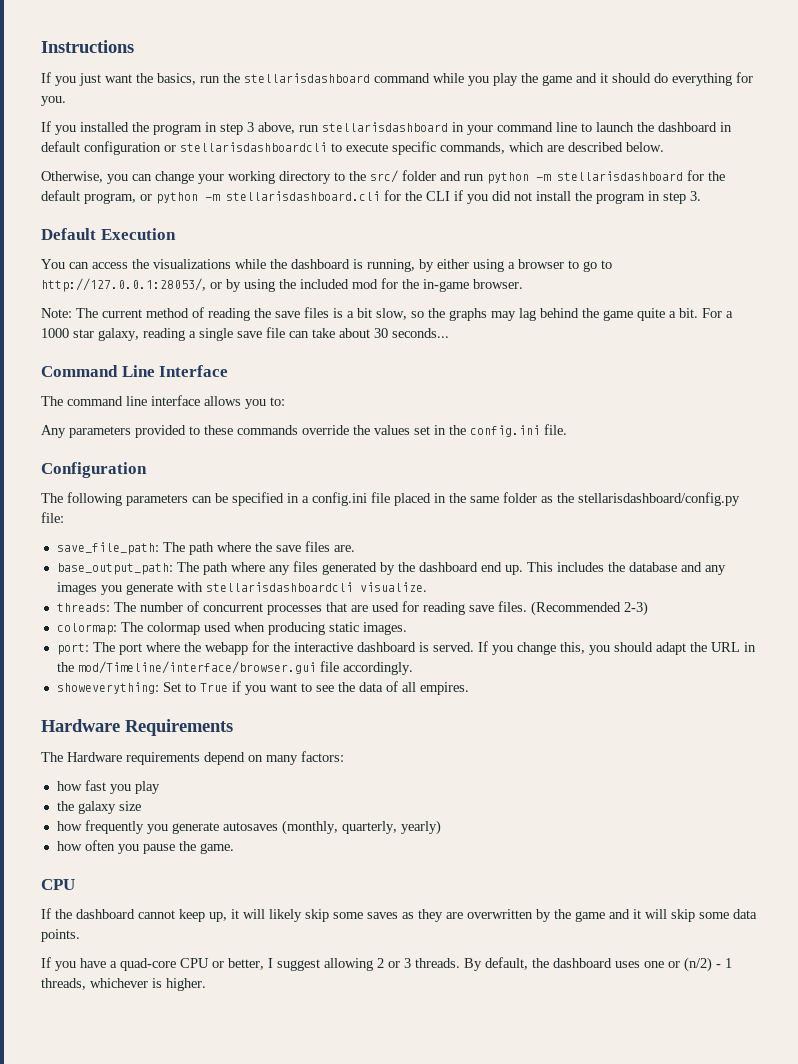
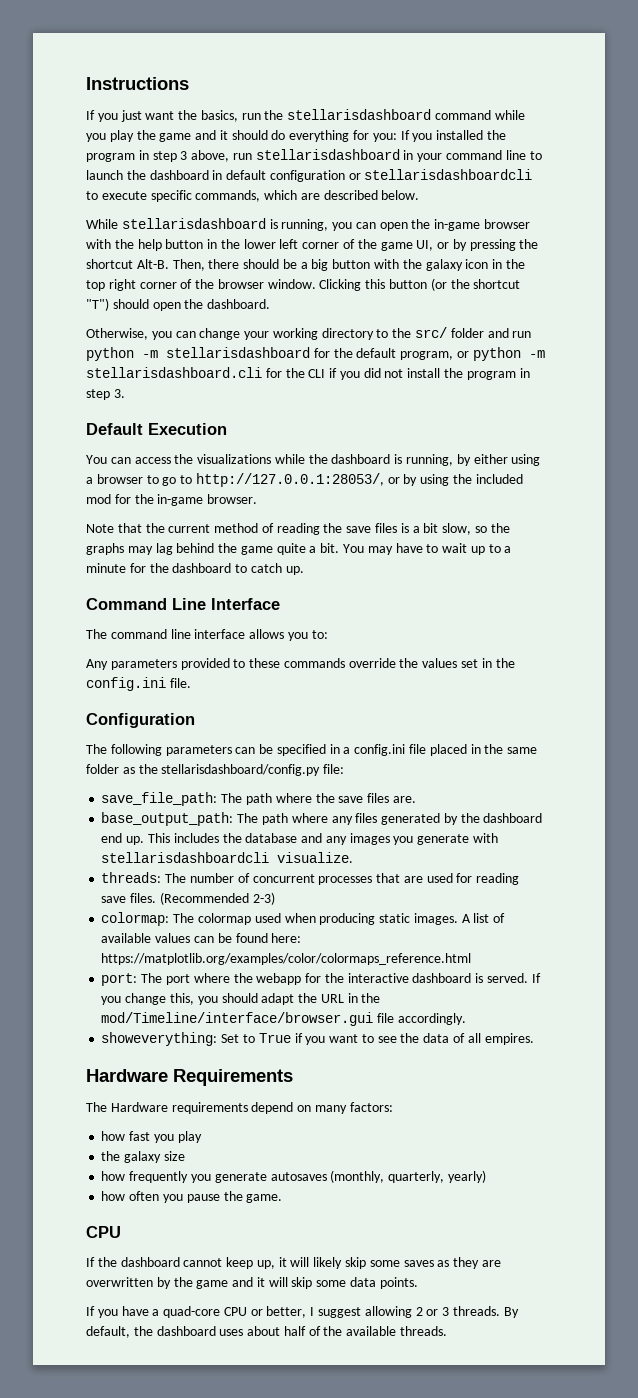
[41,96,66,106] you. // -> [372,133,397,142] you:
(664, 147) none -> [86,218,531,231] [86,239,539,251] [86,259,525,271] [86,278,521,291] [86,298,271,311] // While stellarisdashboard is running, you can open the in-game browser with the help button in the lower left corner of the game UI, or by pressing the shortcut Alt-B. Then, there should be a big button with the galaxy icon in the top right corner of the browser window. Clicking this button (or the shortcut "T") should open the dashboard.
[41,308,98,318] Note: The -> [86,523,165,533] Note that the
[702,308,733,318] [41,327,449,341] For a 1000 star galaxy, reading a single save file can take about 30 seconds... -> [343,543,512,555] [86,563,304,575] You may have to wait up to a minute for the dashboard to catch up.
(407, 628) none -> [461,913,506,923] [101,933,302,943] [101,953,472,965] A list of available values can be found here: https://matplotlib.org/examples/color/colormaps_reference.html
[644,957,732,972] [41,978,206,991] one or (n/2) - 1 threads, whichever is higher. -> [247,1326,448,1336] about half of the available threads.

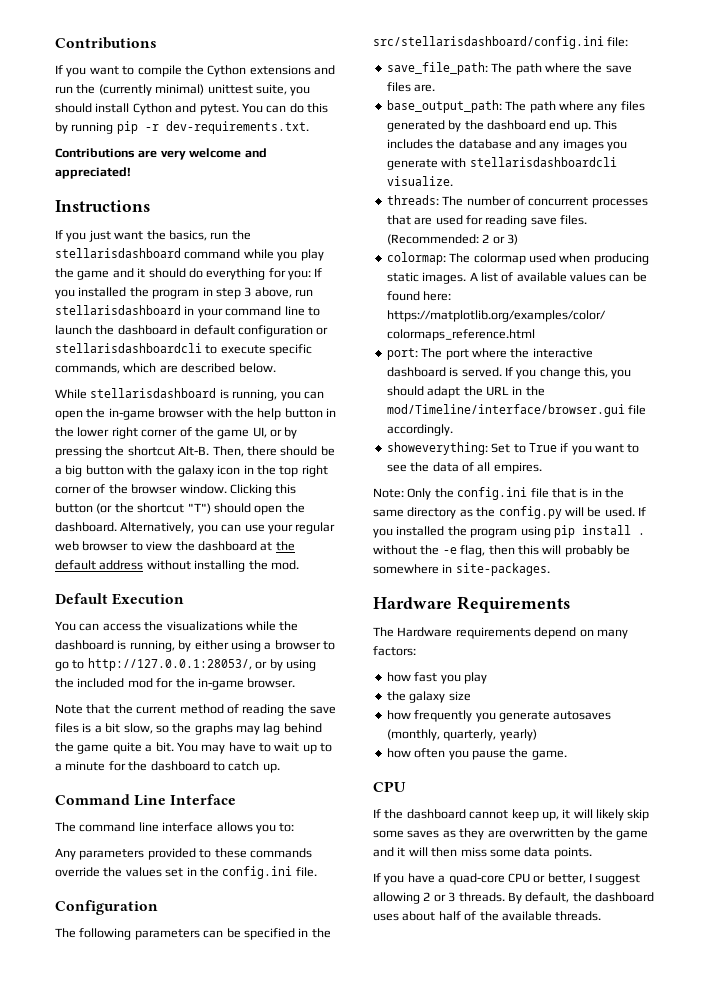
(86, 83) none -> [55,37,157,49] [55,65,335,77] [55,84,311,96] [55,103,328,115] [55,121,309,134] [55,148,267,160] [55,167,131,179] Contributions // If you want to compile the Cython extensions and run the (currently minimal) unittest suite, you should install Cython and pytest. You can do this by running pip -r dev-requirements.txt. // Contributions are very welcome and appreciated! //
[279,239,299,249] left -> [111,427,138,439] right
[86,327,532,340] [86,347,545,361] [86,367,530,380] [86,389,125,400] // Otherwise, you can change your working directory to the src/ folder and run python -m stellarisdashboard for the default program, or python -m stellarisdashboard.cli for the CLI if you did not install the program in step 3. -> [120,522,336,534] [55,541,295,551] [55,560,299,572] Alternatively, you can use your regular web browser to view the dashboard at the default address without installing the mod.
[343,744,538,756] [86,764,321,776] a config.ini file placed in the same folder as the stellarisdashboard/config.py -> [311,928,331,938] [373,36,604,49] the src/stellarisdashboard/config.ini
[159,892,275,905] (Recommended 2-3) -> [386,234,518,245] (Recommended: 2 or 3)
[256,973,344,985] webapp for the -> (530, 353) none
(534, 1039) none -> [373,487,624,500] [373,506,646,519] [373,525,645,538] [373,545,630,557] [373,563,550,576] // Note: Only the config.ini file that is in the same directory as the config.py will be used. If you installed the program using pip install . without the -e flag, then this will probably be somewhere in site-packages.
[291,1277,313,1289] skip -> [431,847,487,857] then miss

